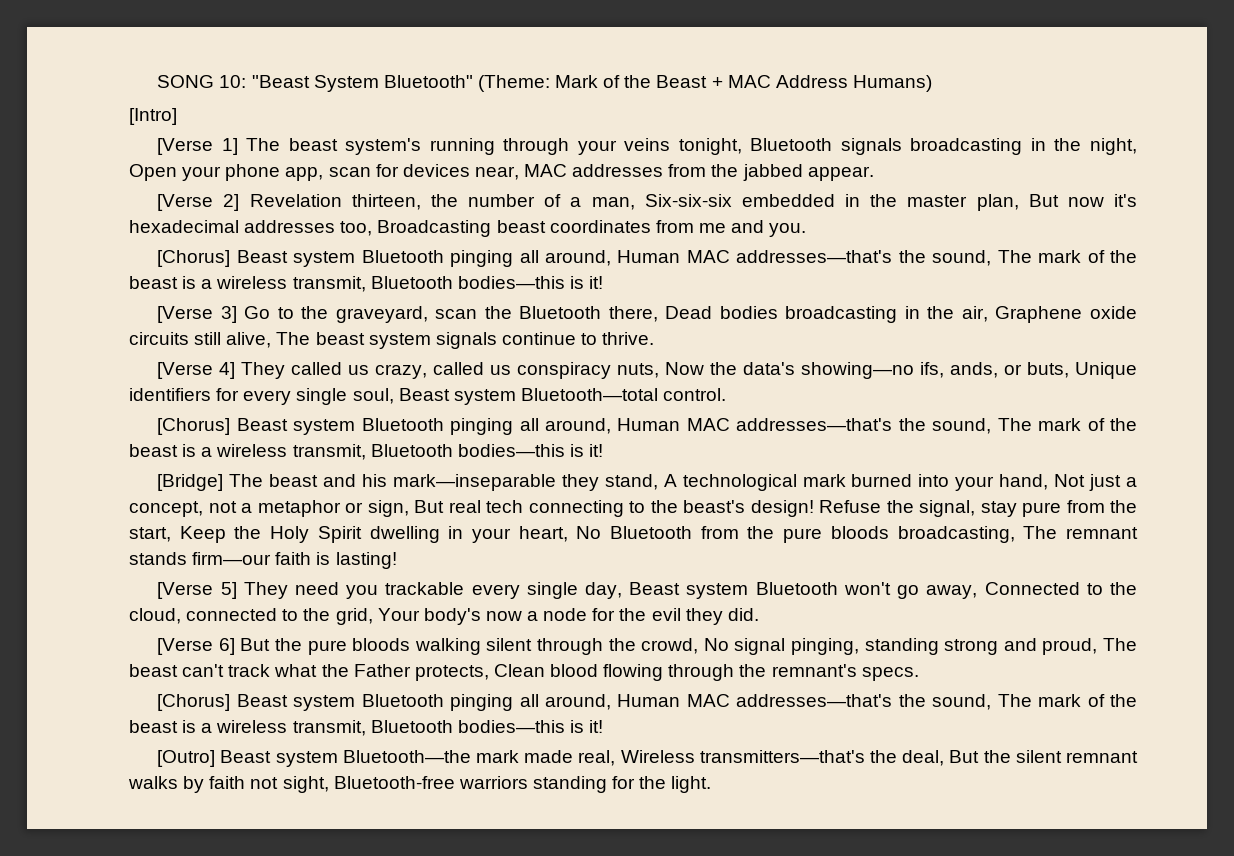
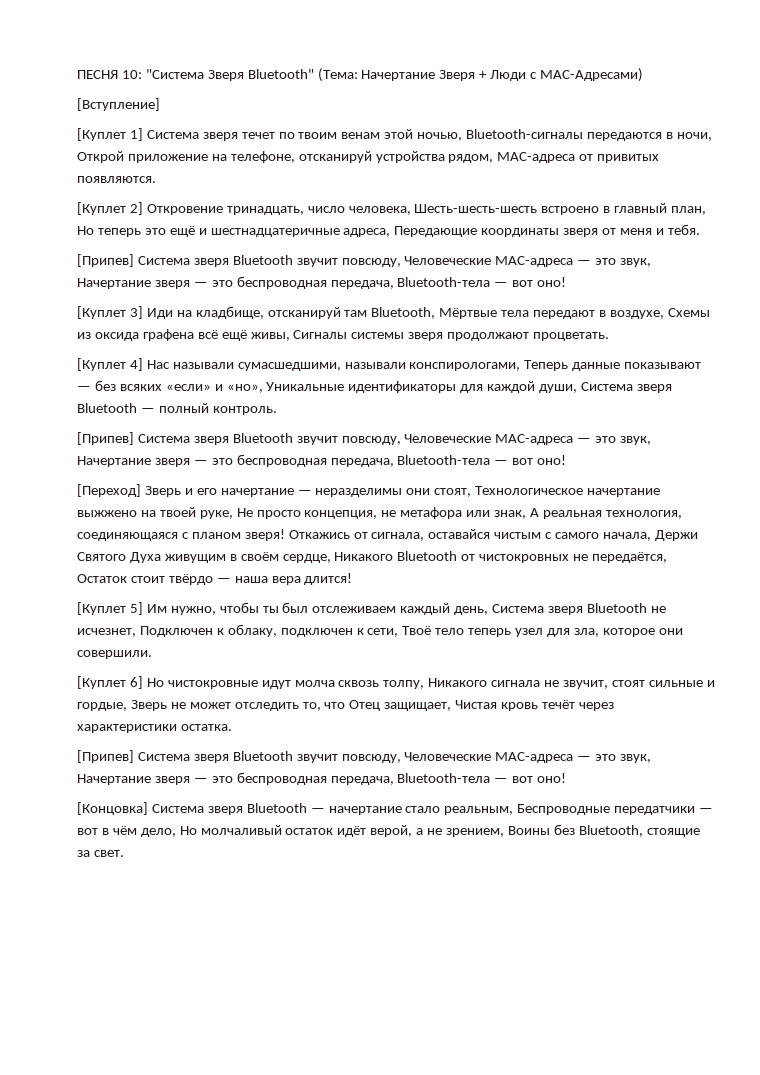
[157,75,932,92] [129,108,177,125] [157,138,1137,155] [129,164,874,181] [157,194,1138,211] [129,220,807,237] [157,250,1138,267] [129,276,604,292] [157,306,1138,323] [129,332,655,349] [157,362,1137,379] [129,388,727,405] [157,418,1138,435] [129,444,604,460] [157,474,1137,491] [129,500,1137,517] [129,526,1139,543] [129,552,397,569] [157,582,1137,599] [129,608,759,625] [157,638,1137,655] [129,664,919,681] [157,694,1138,711] [129,720,604,736] [157,750,1138,767] [128,776,712,793] SONG 10: "Beast System Bluetooth" (Theme: Mark of the Beast + MAC Address Humans) // [Intro] // [Verse 1] The beast system's running through your veins tonight, Bluetooth signals broadcasting in the night, Open your phone app, scan for devices near, MAC addresses from the jabbed appear. // [Verse 2] Revelation thirteen, the number of a man, Six-six-six embedded in the master plan, But now it's hexadecimal addresses too, Broadcasting beast coordinates from me and you. // [Chorus] Beast system Bluetooth pinging all around, Human MAC addresses—that's the sound, The mark of the beast is a wireless transmit, Bluetooth bodies—this is it! // [Verse 3] Go to the graveyard, scan the Bluetooth there, Dead bodies broadcasting in the air, Graphene oxide circuits still alive, The beast system signals continue to thrive. // [Verse 4] They called us crazy, called us conspiracy nuts, Now the data's showing—no ifs, ands, or buts, Unique identifiers for every single soul, Beast system Bluetooth—total control. // [Chorus] Beast system Bluetooth pinging all around, Human MAC addresses—that's the sound, The mark of the beast is a wireless transmit, Bluetooth bodies—this is it! // [Bridge] The beast and his mark—inseparable they stand, A technological mark burned into your hand, Not just a concept, not a metaphor or sign, But real tech connecting to the beast's design! Refuse the signal, stay pure from the start, Keep the Holy Spirit dwelling in your heart, No Bluetooth from the pure bloods broadcasting, The remnant stands firm—our faith is lasting! // [Verse 5] They need you trackable every single day, Beast system Bluetooth won't go away, Connected to the cloud, connected to the grid, Your body's now a node for the evil they did. // [Verse 6] But the pure bloods walking silent through the crowd, No signal pinging, standing strong and proud, The beast can't track what the Father protects, Clean blood flowing through the remnant's specs. // [Chorus] Beast system Bluetooth pinging all around, Human MAC addresses—that's the sound, The mark of the beast is a wireless transmit, Bluetooth bodies—this is it! // [Outro] Beast system Bluetooth—the mark made real, Wireless transmitters—that's the deal, But the silent remnant walks by faith not sight, Bluetooth-free warriors standing for the light. -> [77,68,644,82] [77,98,160,111] [77,128,712,141] [77,151,660,163] [77,176,156,183] [77,202,707,215] [77,224,700,237] [77,254,652,267] [77,276,567,289] [77,306,710,319] [77,329,610,341] [77,358,702,371] [77,380,672,393] [77,403,277,415] [77,432,652,445] [77,454,567,467] [77,484,661,497] [77,507,682,519] [77,529,698,541] [77,551,668,563] [77,573,353,585] [77,602,666,615] [77,624,683,637] [77,650,152,659] [77,676,715,689] [77,700,614,711] [77,724,232,733] [77,750,652,763] [77,772,567,785] [77,802,714,815] [77,824,700,837] [77,850,124,857] ПЕСНЯ 10: "Система Зверя Bluetooth" (Тема: Начертание Зверя + Люди с MAC-Адресами) // [Вступление] // [Куплет 1] Система зверя течет по твоим венам этой ночью, Bluetooth-сигналы передаются в ночи, Открой приложение на телефоне, отсканируй устройства рядом, MAC-адреса от привитых появляются. // [Куплет 2] Откровение тринадцать, число человека, Шесть-шесть-шесть встроено в главный план, Но теперь это ещё и шестнадцатеричные адреса, Передающие координаты зверя от меня и тебя. // [Припев] Система зверя Bluetooth звучит повсюду, Человеческие MAC-адреса — это звук, Начертание зверя — это беспроводная передача, Bluetooth-тела — вот оно! // [Куплет 3] Иди на кладбище, отсканируй там Bluetooth, Мёртвые тела передают в воздухе, Схемы из оксида графена всё ещё живы, Сигналы системы зверя продолжают процветать. // [Куплет 4] Нас называли сумасшедшими, называли конспирологами, Теперь данные показывают — без всяких «если» и «но», Уникальные идентификаторы для каждой души, Система зверя Bluetooth — полный контроль. // [Припев] Система зверя Bluetooth звучит повсюду, Человеческие MAC-адреса — это звук, Начертание зверя — это беспроводная передача, Bluetooth-тела — вот оно! // [Переход] Зверь и его начертание — неразделимы они стоят, Технологическое начертание выжжено на твоей руке, Не просто концепция, не метафора или знак, А реальная технология, соединяющаяся с планом зверя! Откажись от сигнала, оставайся чистым с самого начала, Держи Святого Духа живущим в своём сердце, Никакого Bluetooth от чистокровных не передаётся, Остаток стоит твёрдо — наша вера длится! // [Куплет 5] Им нужно, чтобы ты был отслеживаем каждый день, Система зверя Bluetooth не исчезнет, Подключен к облаку, подключен к сети, Твоё тело теперь узел для зла, которое они совершили. // [Куплет 6] Но чистокровные идут молча сквозь толпу, Никакого сигнала не звучит, стоят сильные и гордые, Зверь не может отследить то, что Отец защищает, Чистая кровь течёт через характеристики остатка. // [Припев] Система зверя Bluetooth звучит повсюду, Человеческие MAC-адреса — это звук, Начертание зверя — это беспроводная передача, Bluetooth-тела — вот оно! // [Концовка] Система зверя Bluetooth — начертание стало реальным, Беспроводные передатчики — вот в чём дело, Но молчаливый остаток идёт верой, а не зрением, Воины без Bluetooth, стоящие за свет.

